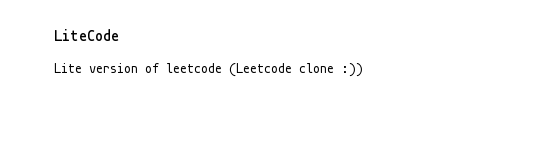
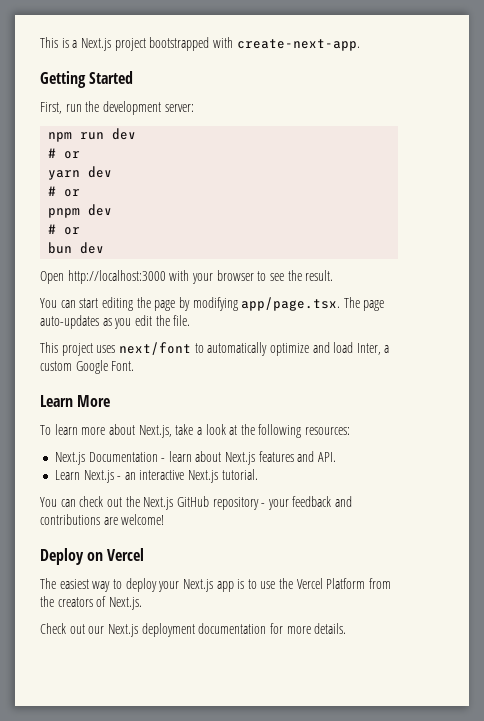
[54,29,119,41] [54,63,363,77] LiteCode // Lite version of leetcode (Leetcode clone :)) -> [40,37,360,51] [40,71,134,88] [40,101,194,115] [48,128,137,142] [48,148,81,159] [48,166,113,180] [48,186,81,197] [48,204,113,218] [48,224,81,235] [48,242,105,254] [40,270,334,284] [40,297,385,311] [40,315,191,329] [40,342,390,356] [40,360,135,374] [40,395,111,407] [40,424,351,438] [54,451,337,465] [54,469,258,483] [40,496,353,510] [40,514,165,525] [40,548,145,565] [40,578,392,592] [40,596,142,610] [40,623,347,637] This is a Next.js project bootstrapped with create-next-app. // Getting Started // First, run the development server: // npm run dev // # or // yarn dev // # or // pnpm dev // # or // bun dev // Open http://localhost:3000 with your browser to see the result. // You can start editing the page by modifying app/page.tsx. The page auto-updates as you edit the file. // This project uses next/font to automatically optimize and load Inter, a custom Google Font. // Learn More // To learn more about Next.js, take a look at the following resources: // Next.js Documentation - learn about Next.js features and API. // Learn Next.js - an interactive Next.js tutorial. // You can check out the Next.js GitHub repository - your feedback and contributions are welcome! // Deploy on Vercel // The easiest way to deploy your Next.js app is to use the Vercel Platform from the creators of Next.js. // Check out our Next.js deployment documentation for more details.

